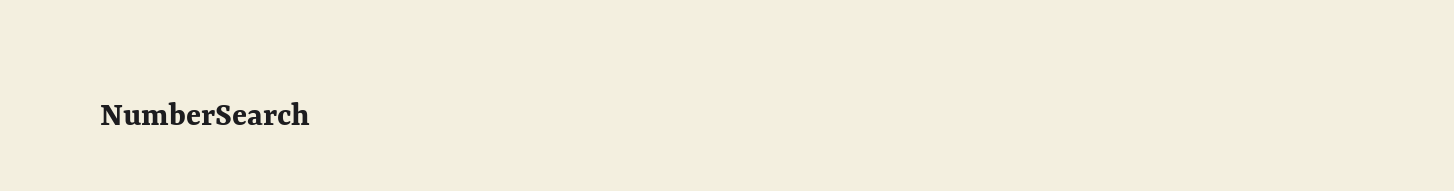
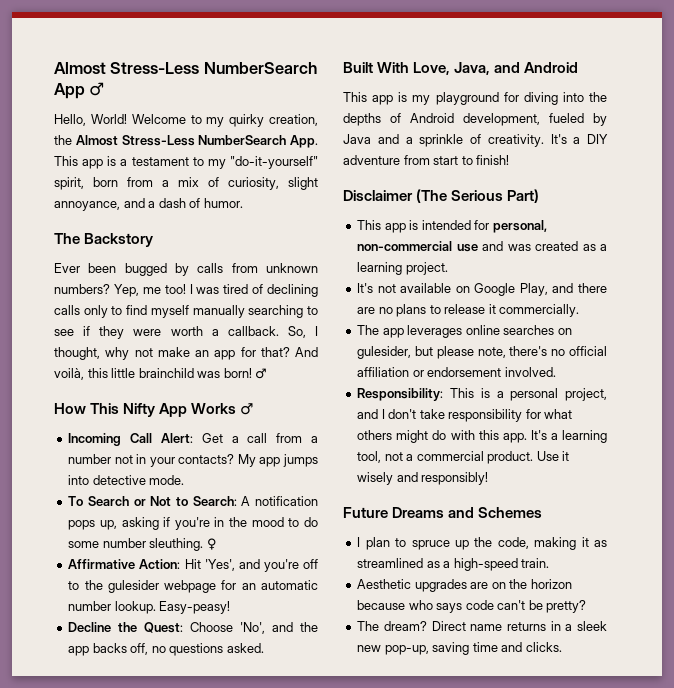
[100,102,310,125] NumberSearch -> [54,62,317,74] [54,82,105,99] [54,114,319,127] [54,135,318,148] [54,156,318,169] [54,177,318,190] [54,198,243,211] [54,233,154,247] [54,263,318,276] [54,284,318,297] [54,305,318,318] [54,326,318,339] [54,347,318,360] [54,368,268,380] [54,403,254,417] [68,433,318,446] [68,454,318,467] [68,475,185,485] [68,496,318,506] [68,517,318,530] [68,538,217,551] [68,559,318,572] [68,580,318,593] [68,601,231,614] [68,622,318,634] [68,643,264,656] [343,62,579,75] [343,92,607,105] [343,113,607,126] [343,134,608,147] [343,155,510,165] [343,189,540,203] [357,220,547,233] [357,241,607,252] [357,262,448,275] [357,283,607,296] [357,304,580,317] [357,325,572,338] [357,346,607,359] [357,367,556,377] [357,388,607,401] [357,409,573,422] [357,430,607,443] [357,451,570,464] [357,472,489,485] [343,507,543,518] [357,537,607,550] [357,558,550,571] [357,579,572,592] [357,600,587,613] [357,621,607,631] [357,642,562,655] Almost Stress-Less NumberSearch App ♂ // Hello, World! Welcome to my quirky creation, the Almost Stress-Less NumberSearch App. This app is a testament to my "do-it-yourself" spirit, born from a mix of curiosity, slight annoyance, and a dash of humor. // The Backstory // Ever been bugged by calls from unknown numbers? Yep, me too! I was tired of declining calls only to find myself manually searching to see if they were worth a callback. So, I thought, why not make an app for that? And voilà, this little brainchild was born! ♂ // How This Nifty App Works ♂ // Incoming Call Alert: Get a call from a number not in your contacts? My app jumps into detective mode. // To Search or Not to Search: A notification pops up, asking if you're in the mood to do some number sleuthing. ♀ // Affirmative Action: Hit 'Yes', and you're off to the gulesider webpage for an automatic number lookup. Easy-peasy! // Decline the Quest: Choose 'No', and the app backs off, no questions asked. // Built With Love, Java, and Android // This app is my playground for diving into the depths of Android development, fueled by Java and a sprinkle of creativity. It's a DIY adventure from start to finish! // Disclaimer (The Serious Part) // This app is intended for personal, non-commercial use and was created as a learning project. // It's not available on Google Play, and there are no plans to release it commercially. // The app leverages online searches on gulesider, but please note, there's no official affiliation or endorsement involved. // Responsibility: This is a personal project, and I don't take responsibility for what others might do with this app. It's a learning tool, not a commercial product. Use it wisely and responsibly! // Future Dreams and Schemes // I plan to spruce up the code, making it as streamlined as a high-speed train. // Aesthetic upgrades are on the horizon because who says code can't be pretty? // The dream? Direct name returns in a sleek new pop-up, saving time and clicks.

